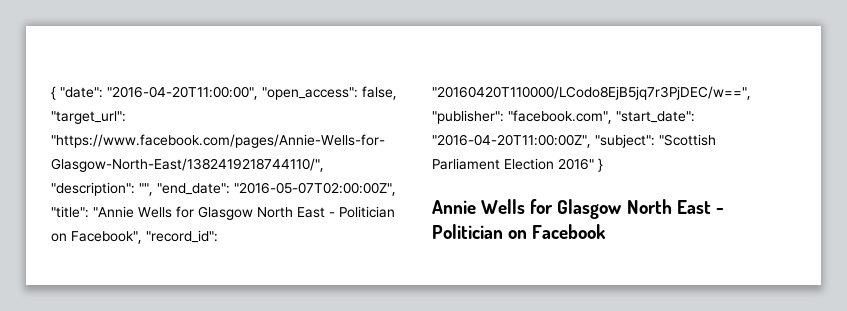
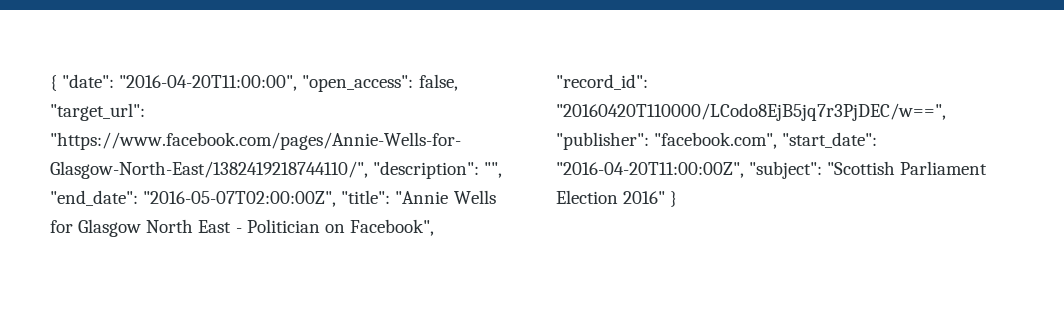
[432,199,724,219] [432,224,607,239] // Annie Wells for Glasgow North East - Politician on Facebook -> (678, 199) none

